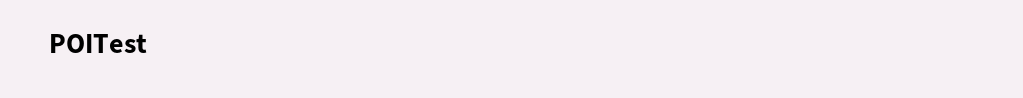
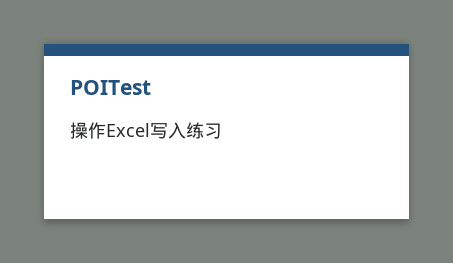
(147, 43) none -> [70,122,222,139] // 操作Excel写入练习

